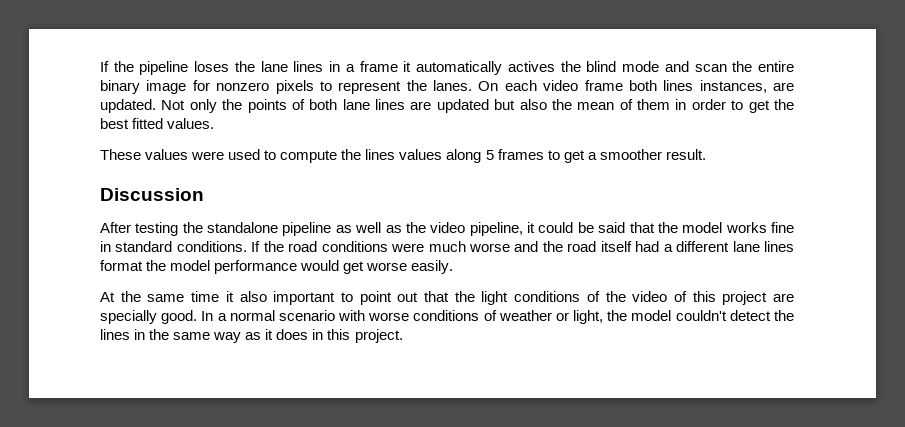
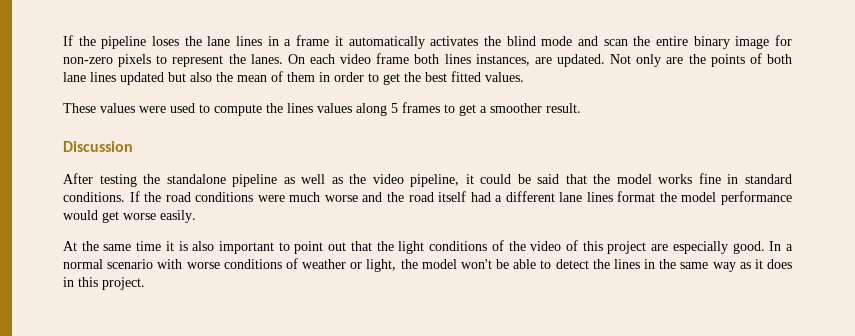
[507,61,555,72] actives -> [430,36,479,46] activates
[216,82,270,91] nonzero -> [63,57,113,64] non-zero
(217, 106) none -> [666,57,684,64] are
[410,101,432,110] are -> (116, 77) none
(234, 296) none -> [178,241,188,251] is
[100,310,157,324] specially -> [672,241,728,254] especially
[675,310,727,321] couldn't -> [460,259,552,269] won't be able to

